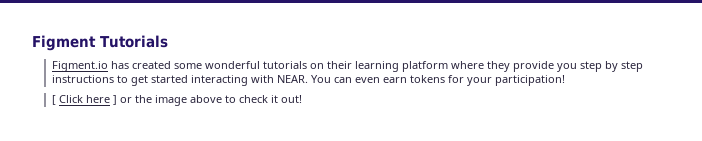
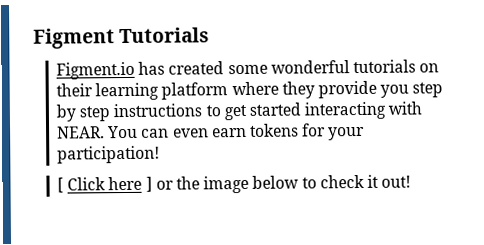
[189,95,222,103] above -> [252,175,300,189] below

